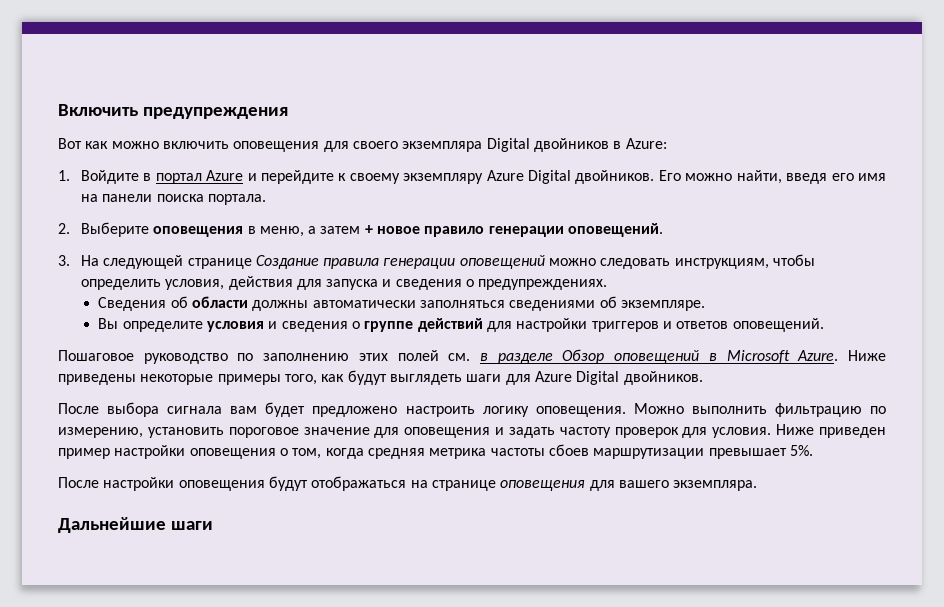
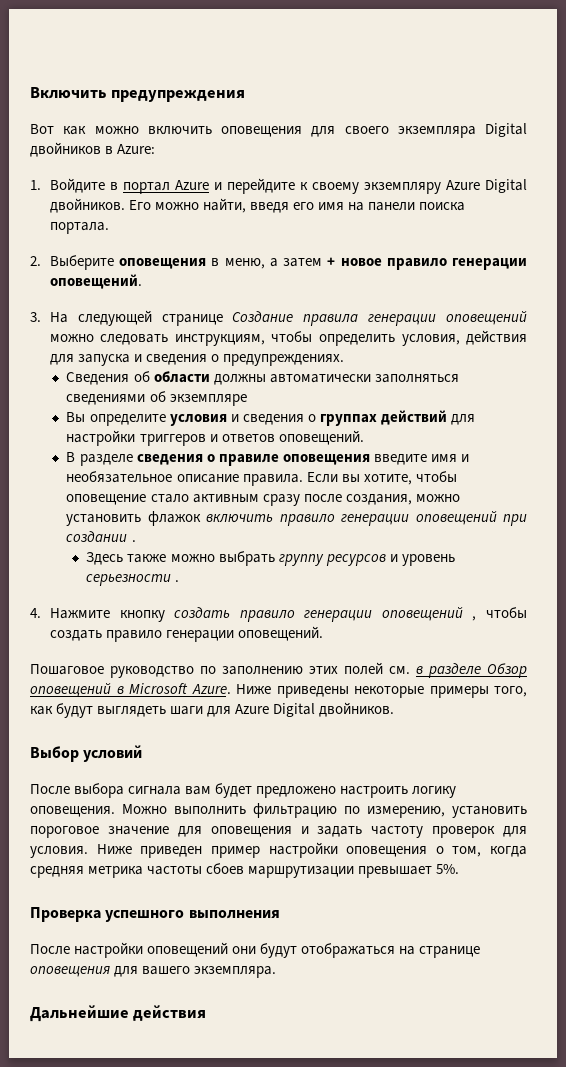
[621,300,706,311] экземпляре. -> [169,394,247,406] экземпляре
[364,321,414,332] группе -> [319,414,377,426] группах
(824, 325) none -> [66,452,469,466] [66,471,457,486] [66,494,460,506] [66,511,527,526] [66,531,136,542] [86,551,455,566] [86,574,180,586] [30,607,528,622] [49,626,324,642] // В разделе сведения о правиле оповещения введите имя и необязательное описание правила. Если вы хотите, чтобы оповещение стало активным сразу после создания, можно установить флажок включить правило генерации оповещений при создании . // Здесь также можно выбрать группу ресурсов и уровень серьезности . // 4. Нажмите кнопку создать правило генерации оповещений , чтобы создать правило генерации оповещений.
(703, 378) none -> [30,745,143,762] // Выбор условий
(813, 450) none -> [30,907,280,922] // Проверка успешного выполнения
[178,480,265,491] оповещения -> [147,942,257,957] оповещений они
[170,521,213,530] шаги -> [133,1005,207,1021] действия

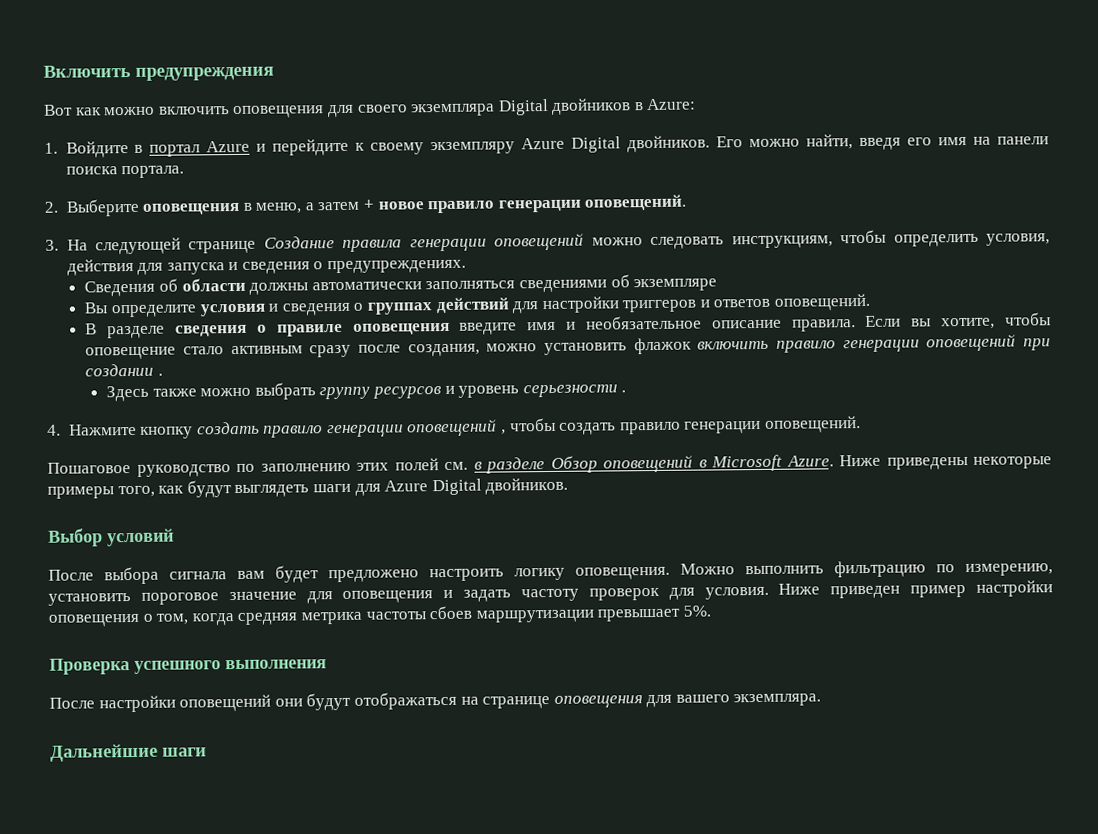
[133,1005,207,1021] действия -> [162,747,207,757] шаги

